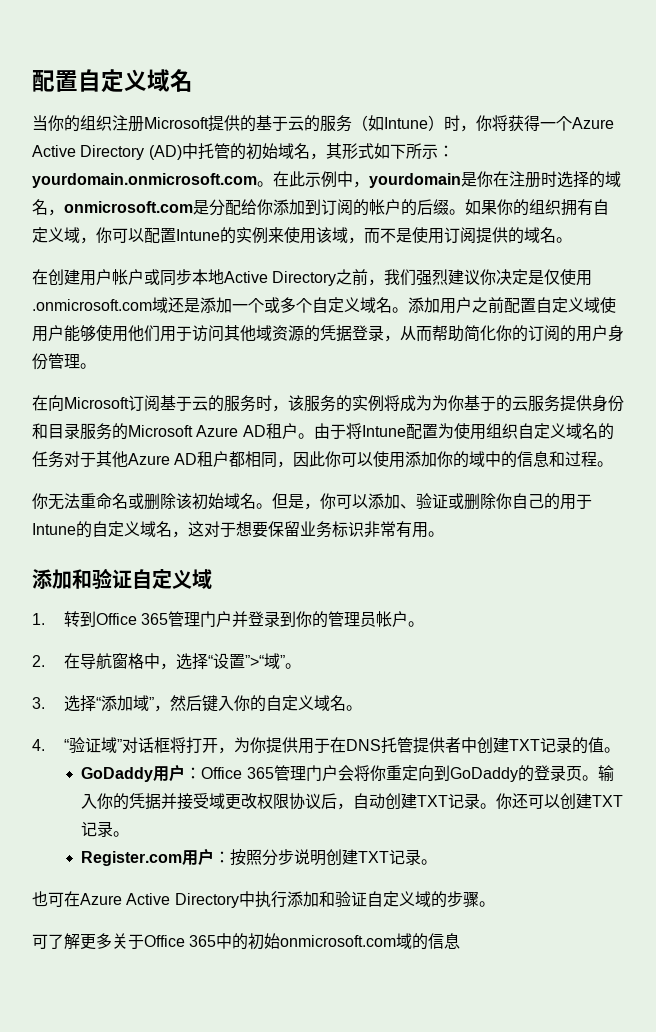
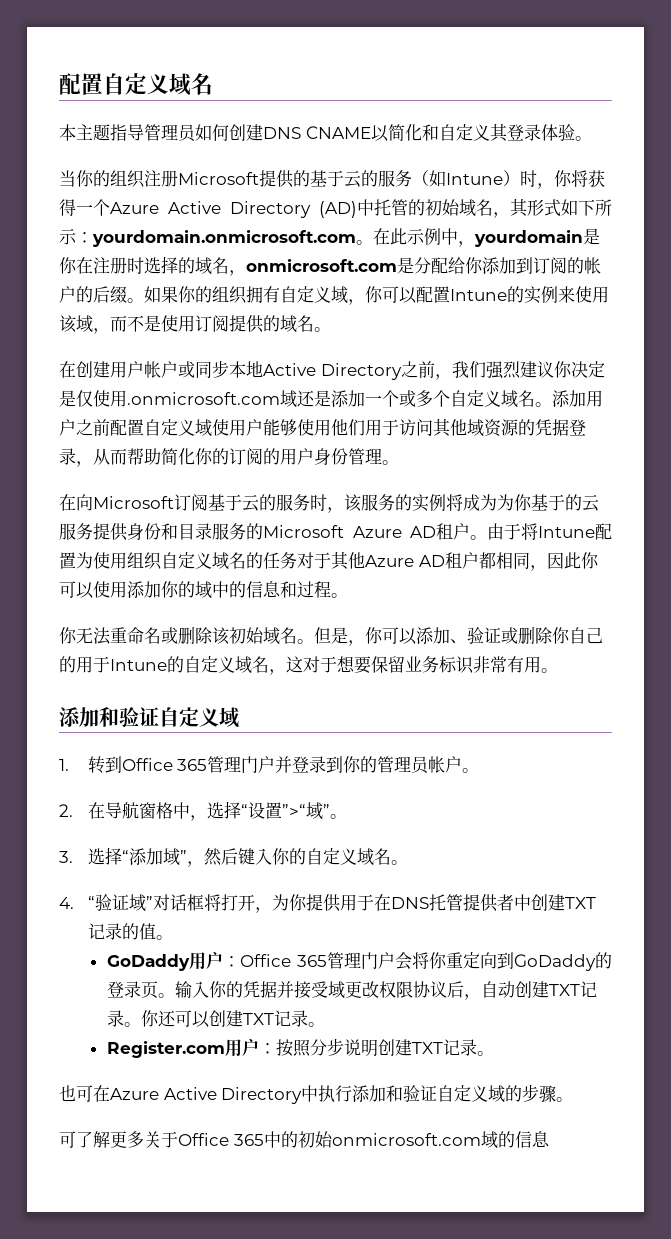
(193, 80) none -> [59,123,592,142] // 本主题指导管理员如何创建DNS CNAME以简化和自定义其登录体验。

